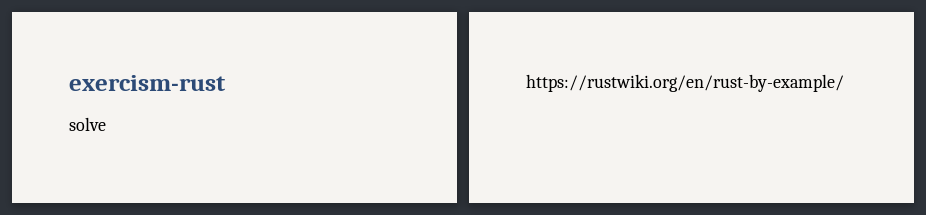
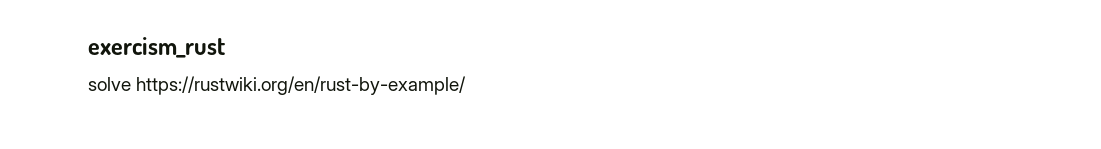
[69,75,226,91] exercism-rust -> [88,37,225,58] exercism_rust

